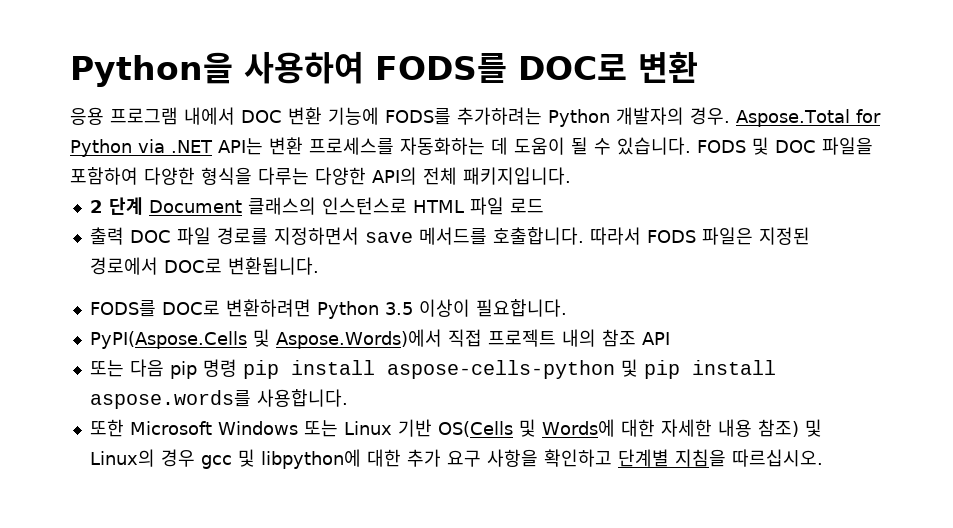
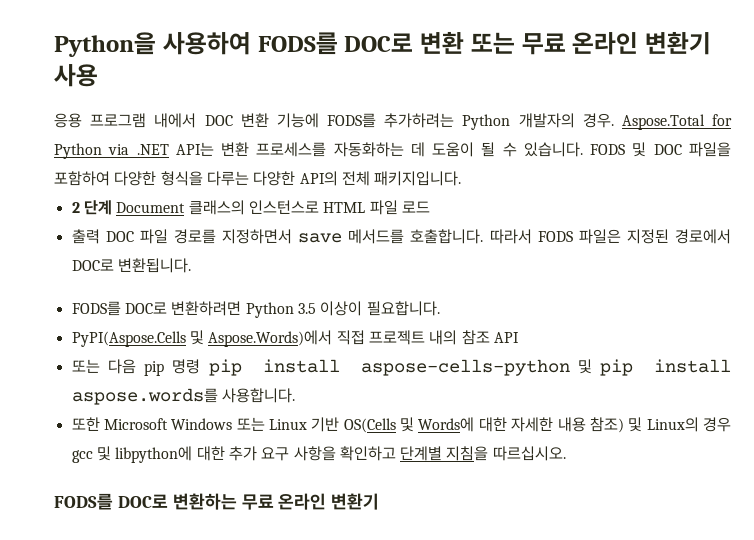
(699, 67) none -> [470,31,711,55] [54,64,98,87] 또는 무료 온라인 변환기 사용
(823, 458) none -> [54,493,380,510] // FODS를 DOC로 변환하는 무료 온라인 변환기

